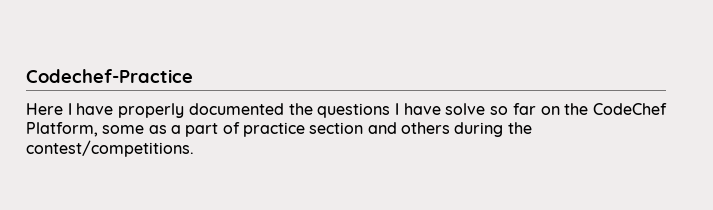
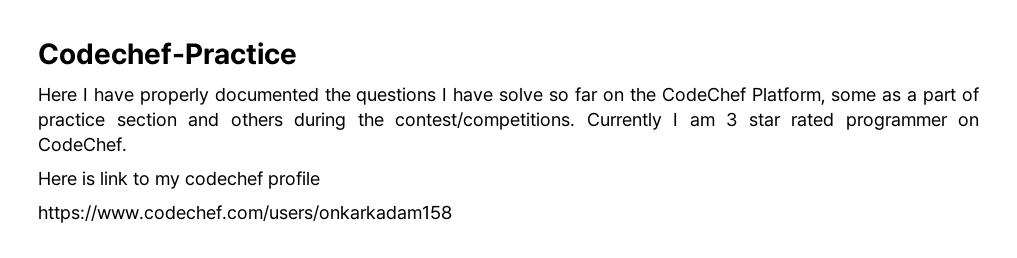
(194, 148) none -> [586,112,979,130] [38,137,127,152] [38,171,320,189] [38,205,452,223] Currently I am 3 star rated programmer on CodeChef. // Here is link to my codechef profile // https://www.codechef.com/users/onkarkadam158

